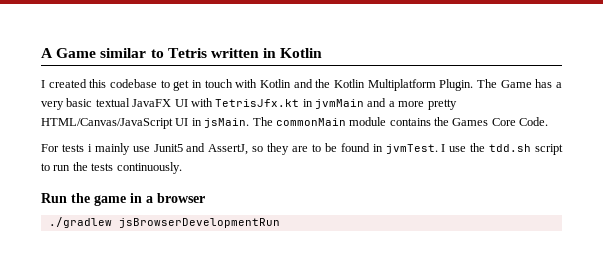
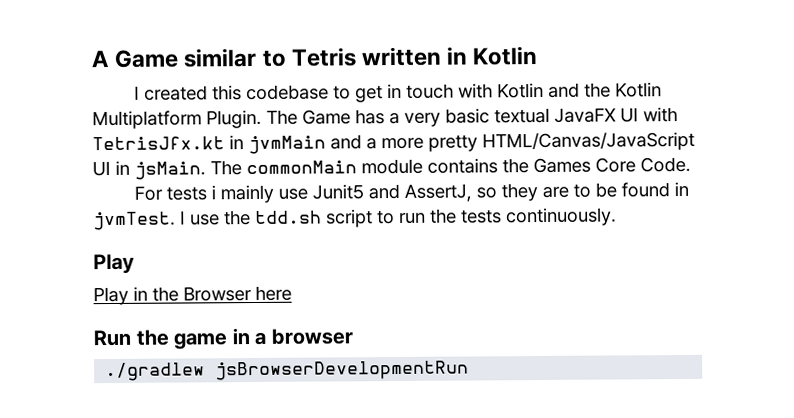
(182, 168) none -> [93,253,135,275] [93,285,292,306] // Play // Play in the Browser here

